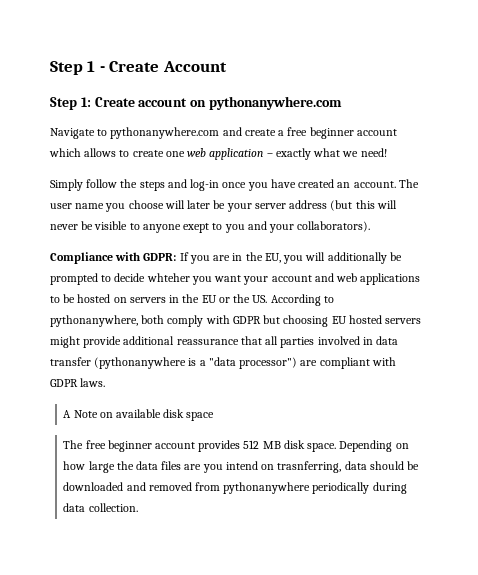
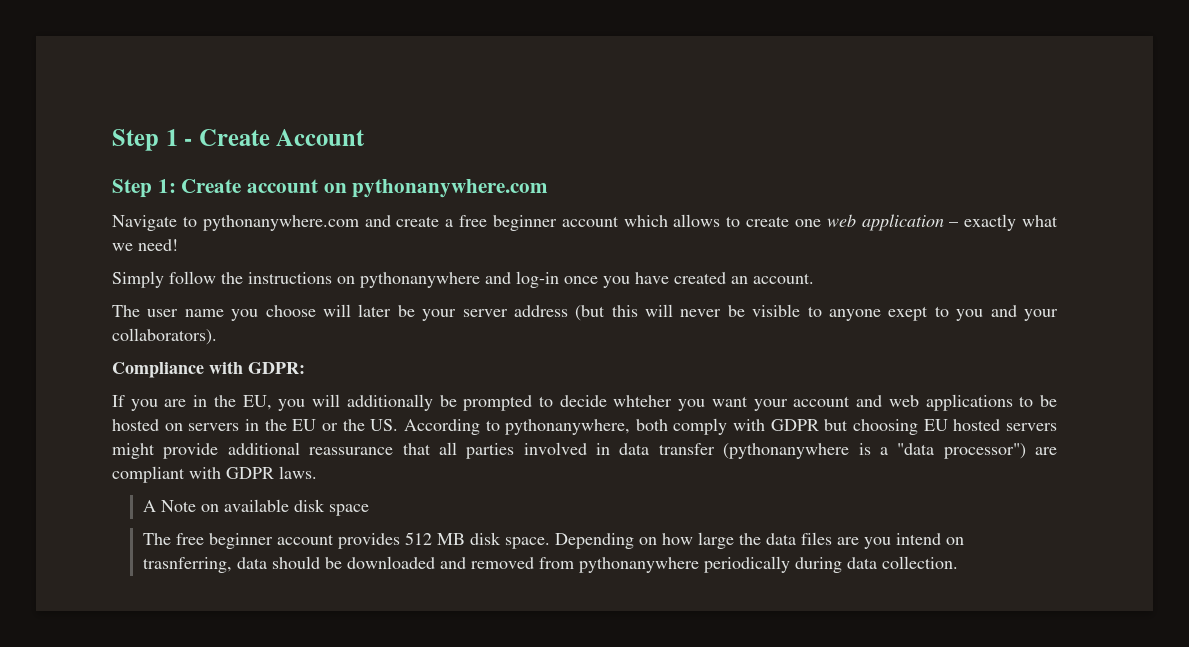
[139,181,165,191] steps -> [248,272,480,288] instructions on pythonanywhere
(396, 184) none -> (814, 278) //
(177, 257) none -> (305, 368) //

